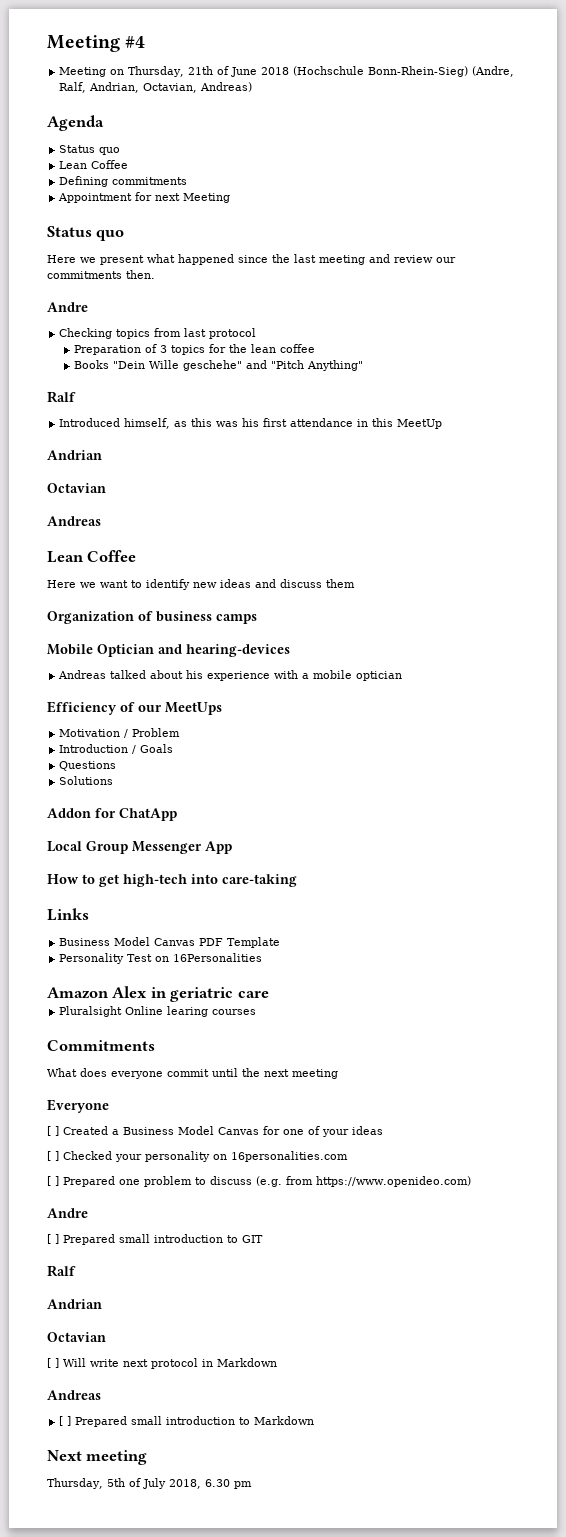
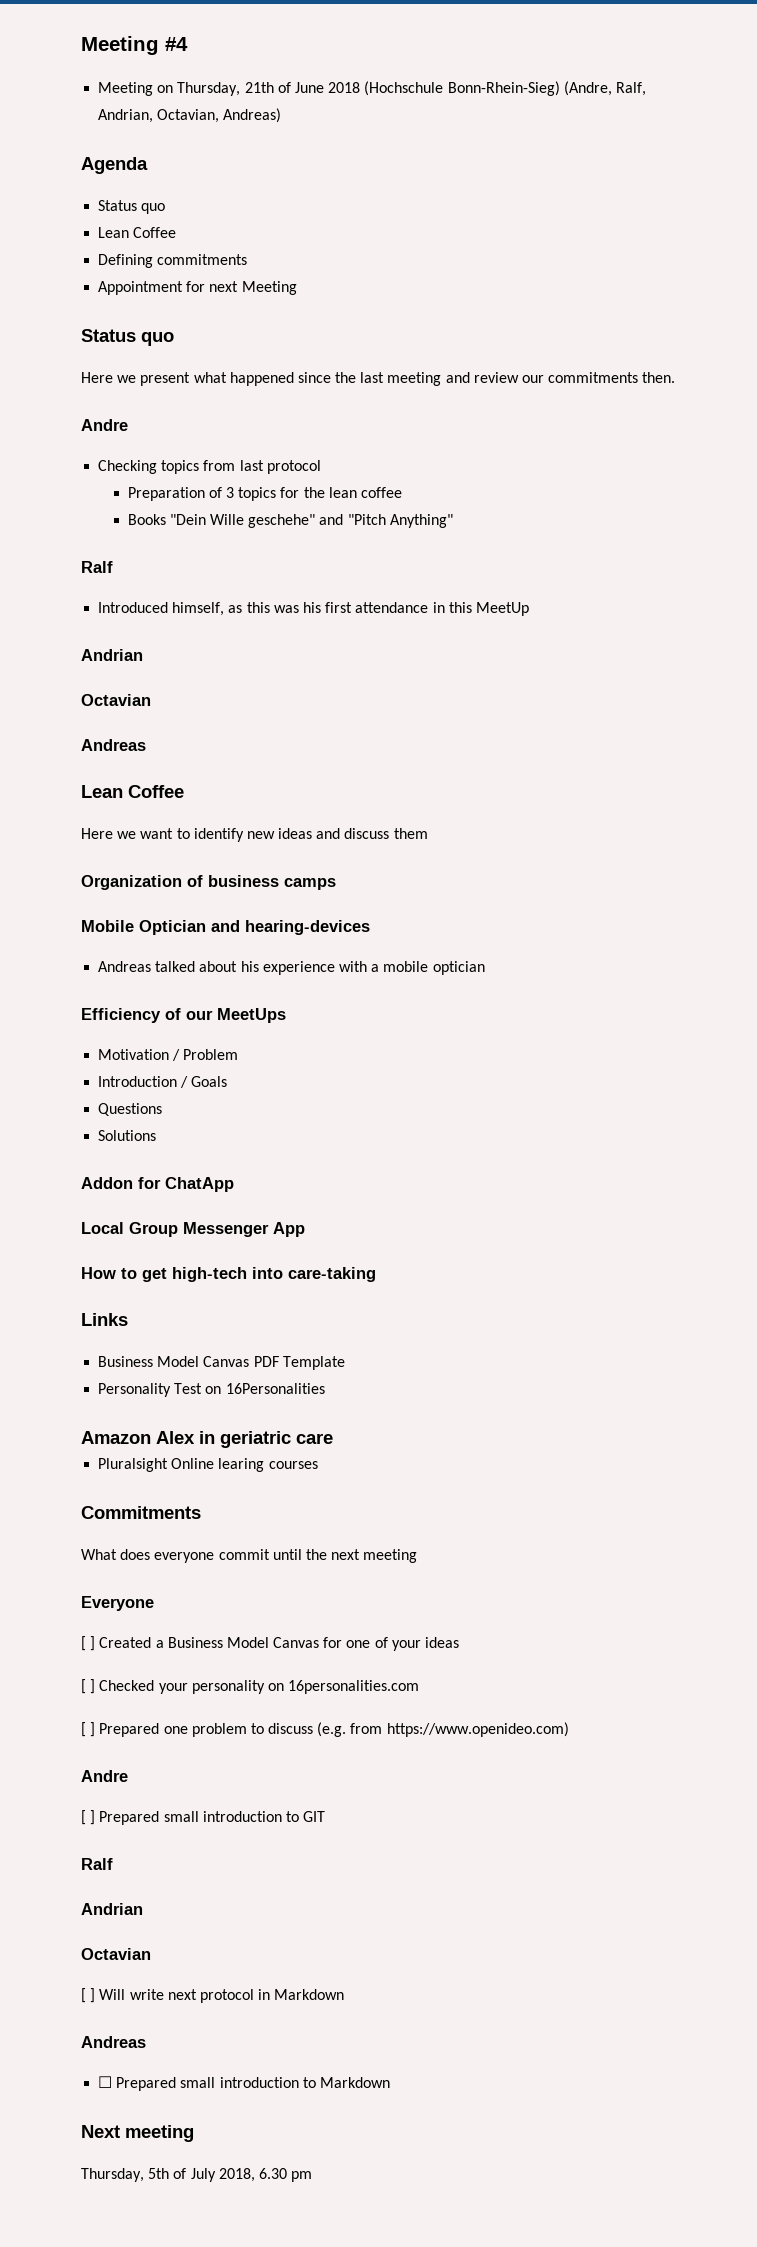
[59,1416,72,1426] [ ] -> [98,2076,113,2088] ☐

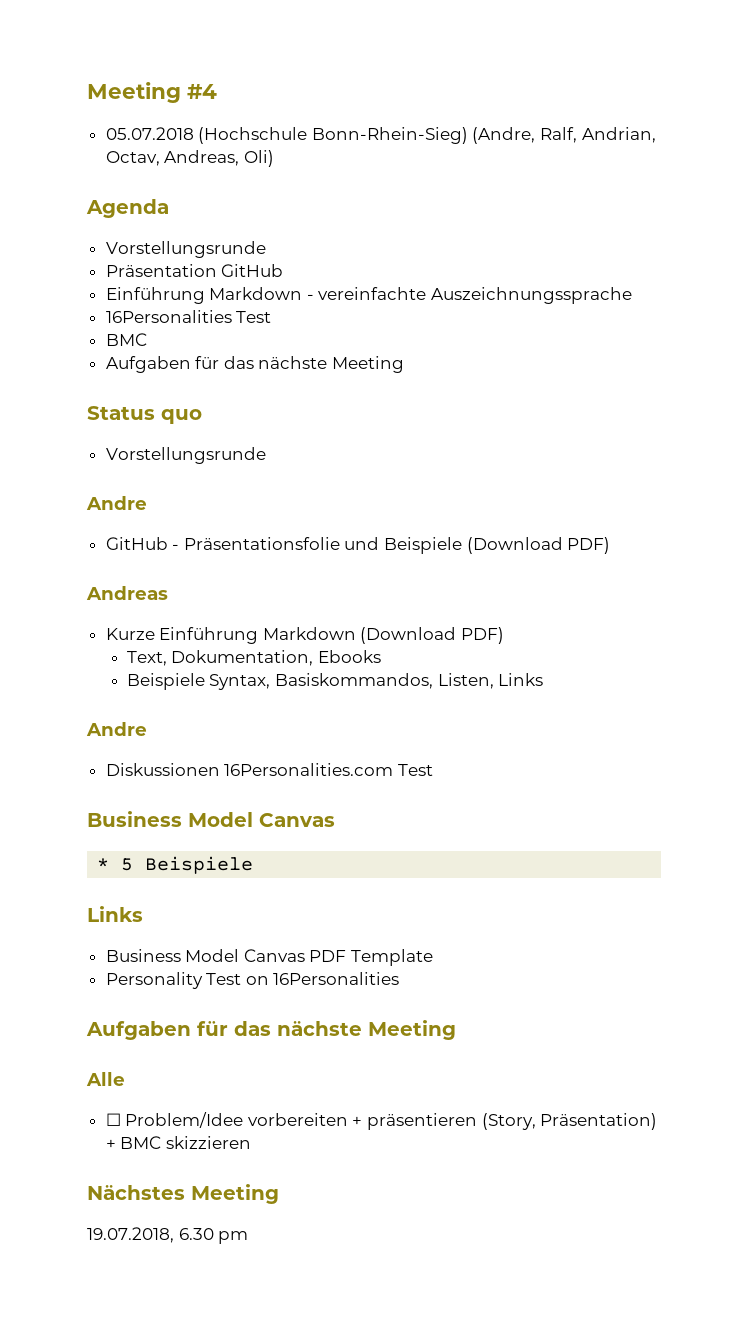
[98,82,361,96] Meeting on Thursday, 21th of June 2018 -> [105,127,194,140] 05.07.2018
[157,108,282,123] [81,157,148,174] [98,200,166,214] [98,227,177,238] [98,254,248,268] [98,281,297,295] [81,329,174,346] [81,372,676,386] [81,419,128,431] [98,460,321,474] [127,487,402,501] [127,514,453,528] [81,561,113,573] [98,602,529,616] [81,649,143,661] [81,694,151,706] [81,739,146,751] [81,785,184,798] [81,828,428,842] [81,875,336,890] [81,920,370,935] [98,961,485,975] [81,1008,286,1023] [98,1049,239,1061] [98,1076,228,1088] [98,1103,163,1116] [98,1130,157,1141] [81,1177,234,1192] [81,1222,305,1237] [81,1267,376,1282] Octavian, Andreas) // Agenda // Status quo // Lean Coffee // Defining commitments // Appointment for next Meeting // Status quo // Here we present what happened since the last meeting and review our commitments then. // Andre // Checking topics from last protocol // Preparation of 3 topics for the lean coffee // Books "Dein Wille geschehe" and "Pitch Anything" // Ralf // Introduced himself, as this was his first attendance in this MeetUp // Andrian // Octavian // Andreas // Lean Coffee // Here we want to identify new ideas and discuss them // Organization of business camps // Mobile Optician and hearing-devices // Andreas talked about his experience with a mobile optician // Efficiency of our MeetUps // Motivation / Problem // Introduction / Goals // Questions // Solutions // Addon for ChatApp // Local Group Messenger App // How to get high-tech into care-taking -> [105,150,274,167] [86,199,169,218] [105,241,266,258] [105,264,284,277] [105,287,633,304] [105,310,272,323] [105,333,147,346] [105,356,405,373] [87,406,202,424] [105,447,266,464] [86,496,147,510] [105,537,611,554] [86,586,168,600] [105,627,505,644] [126,650,381,666] [126,673,544,690] [86,722,147,736] [105,763,433,776] [87,811,335,827] [97,856,254,874] Octav, Andreas, Oli) // Agenda // Vorstellungsrunde // Präsentation GitHub // Einführung Markdown - vereinfachte Auszeichnungssprache // 16Personalities Test // BMC // Aufgaben für das nächste Meeting // Status quo // Vorstellungsrunde // Andre // GitHub - Präsentationsfolie und Beispiele (Download PDF) // Andreas // Kurze Einführung Markdown (Download PDF) // Text, Dokumentation, Ebooks // Beispiele Syntax, Basiskommandos, Listen, Links // Andre // Diskussionen 16Personalities.com Test // Business Model Canvas // * 5 Beispiele
[81,1431,333,1448] [98,1458,318,1472] [81,1506,201,1519] [81,1549,418,1563] [81,1596,154,1611] [81,1636,460,1651] [81,1679,420,1694] [81,1722,569,1737] [81,1770,128,1782] [81,1810,326,1825] [81,1858,113,1870] [81,1903,143,1915] [81,1948,151,1960] [81,1988,345,2003] [81,2036,146,2048] [98,2076,390,2091] [81,2125,194,2142] [81,2168,255,2182] Amazon Alex in geriatric care // Pluralsight Online learing courses // Commitments // What does everyone commit until the next meeting // Everyone // [ ] Created a Business Model Canvas for one of your ideas // [ ] Checked your personality on 16personalities.com // [ ] Prepared one problem to discuss (e.g. from https://www.openideo.com) // Andre // [ ] Prepared small introduction to GIT // Ralf // Andrian // Octavian // [ ] Will write next protocol in Markdown // Andreas // ☐ Prepared small introduction to Markdown // Next meeting // Thursday, 5th of July 2018, -> [86,1020,456,1040] [86,1072,125,1086] [105,1112,658,1130] [105,1136,251,1149] [87,1184,279,1204] [87,1227,174,1243] Aufgaben für das nächste Meeting // Alle // ☐ Problem/Idee vorbereiten + präsentieren (Story, Präsentation) + BMC skizzieren // Nächstes Meeting // 19.07.2018,

